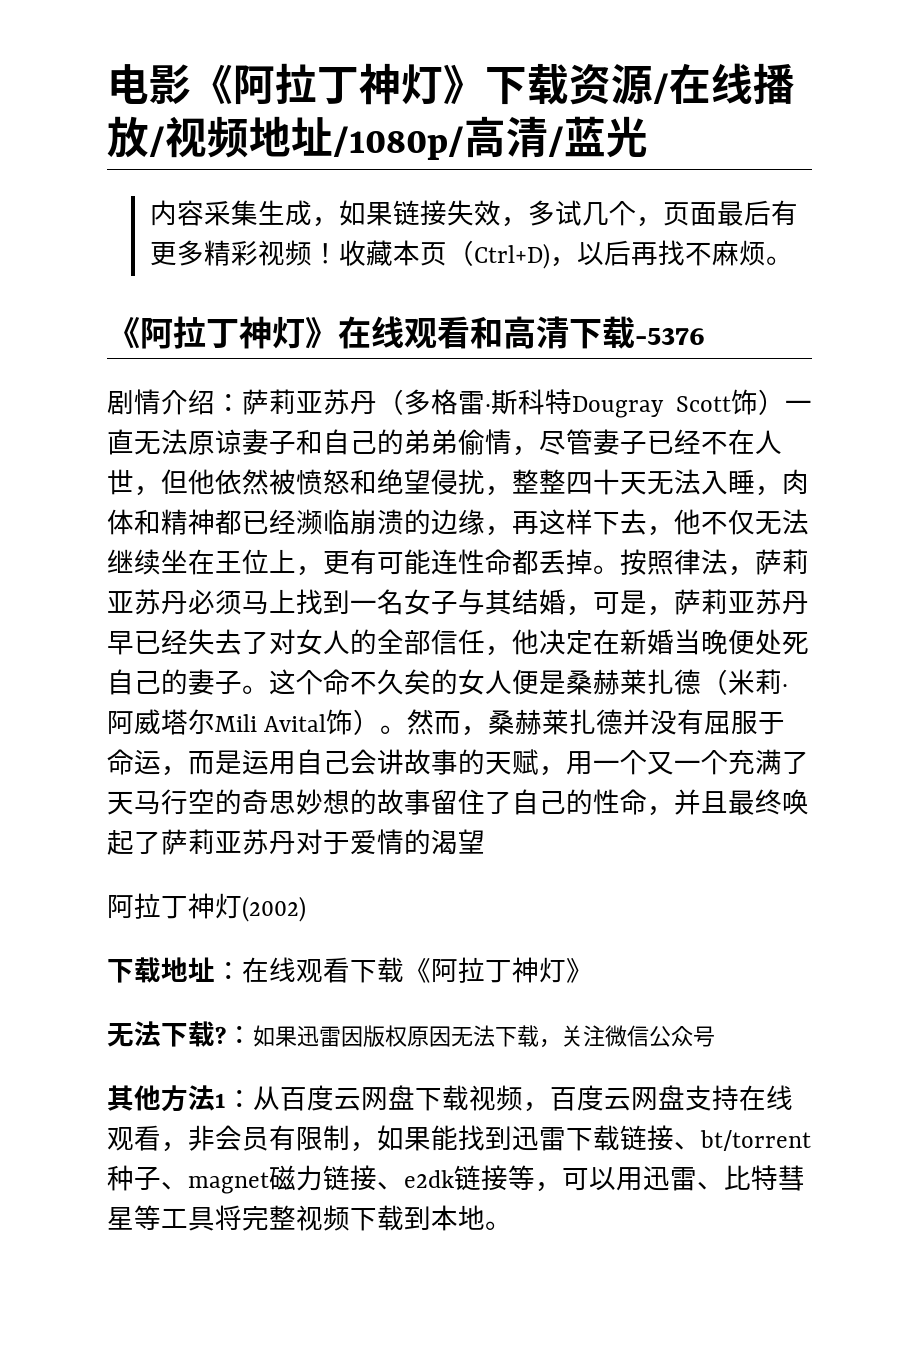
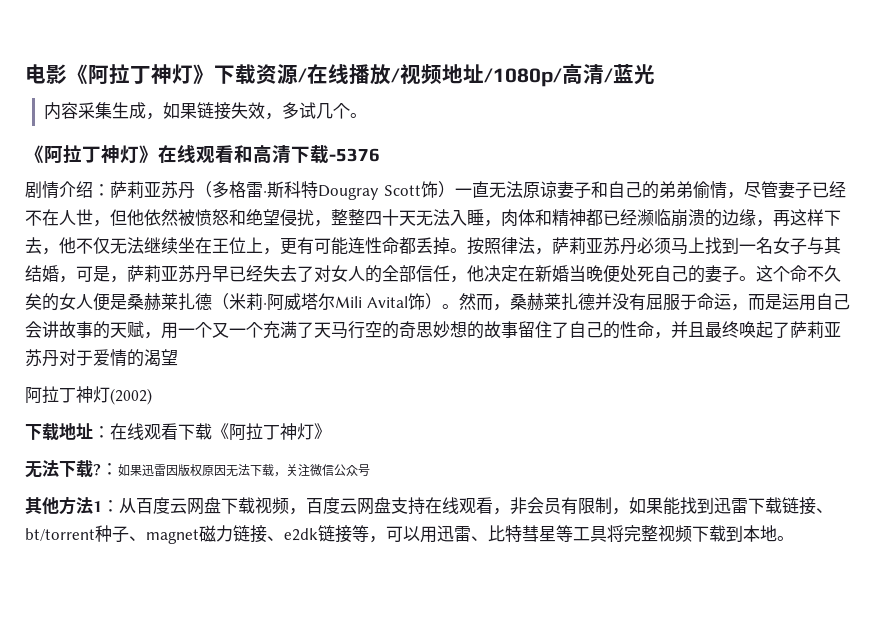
[635,200,798,227] [149,240,766,269] ，页面最后有更多精彩视频！收藏本页（Ctrl+D)，以后再找不麻烦 -> (351, 111) none

